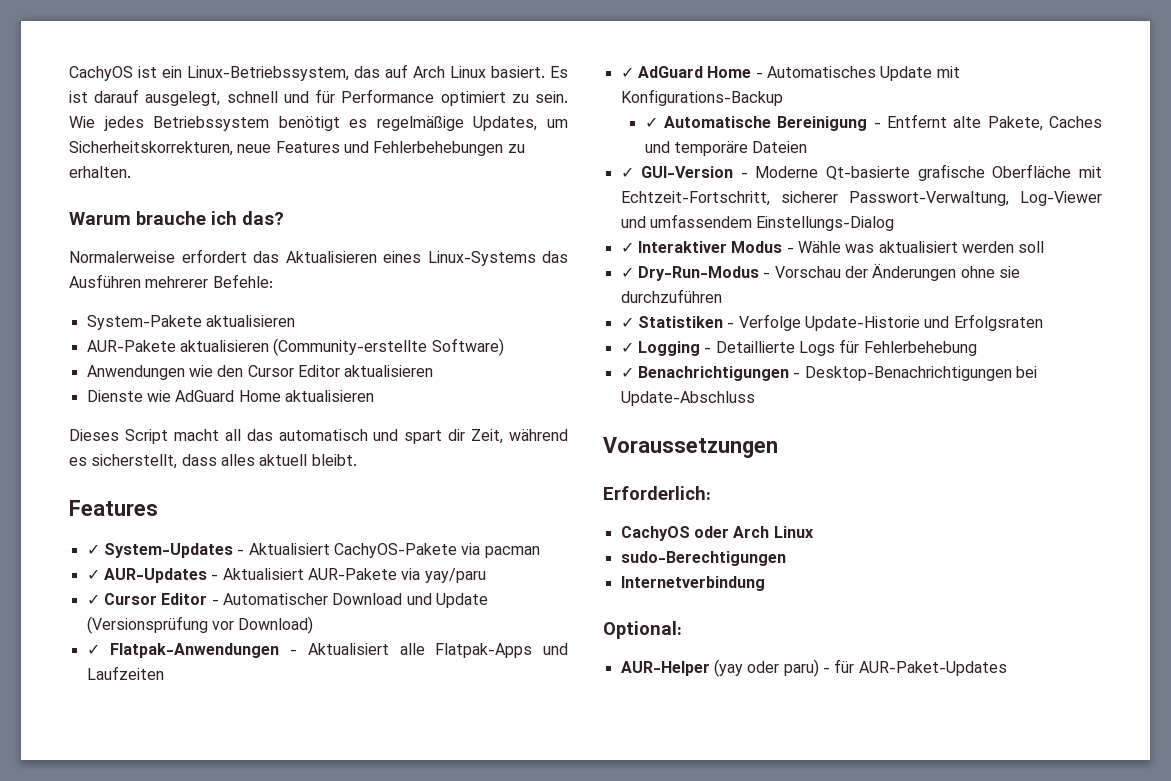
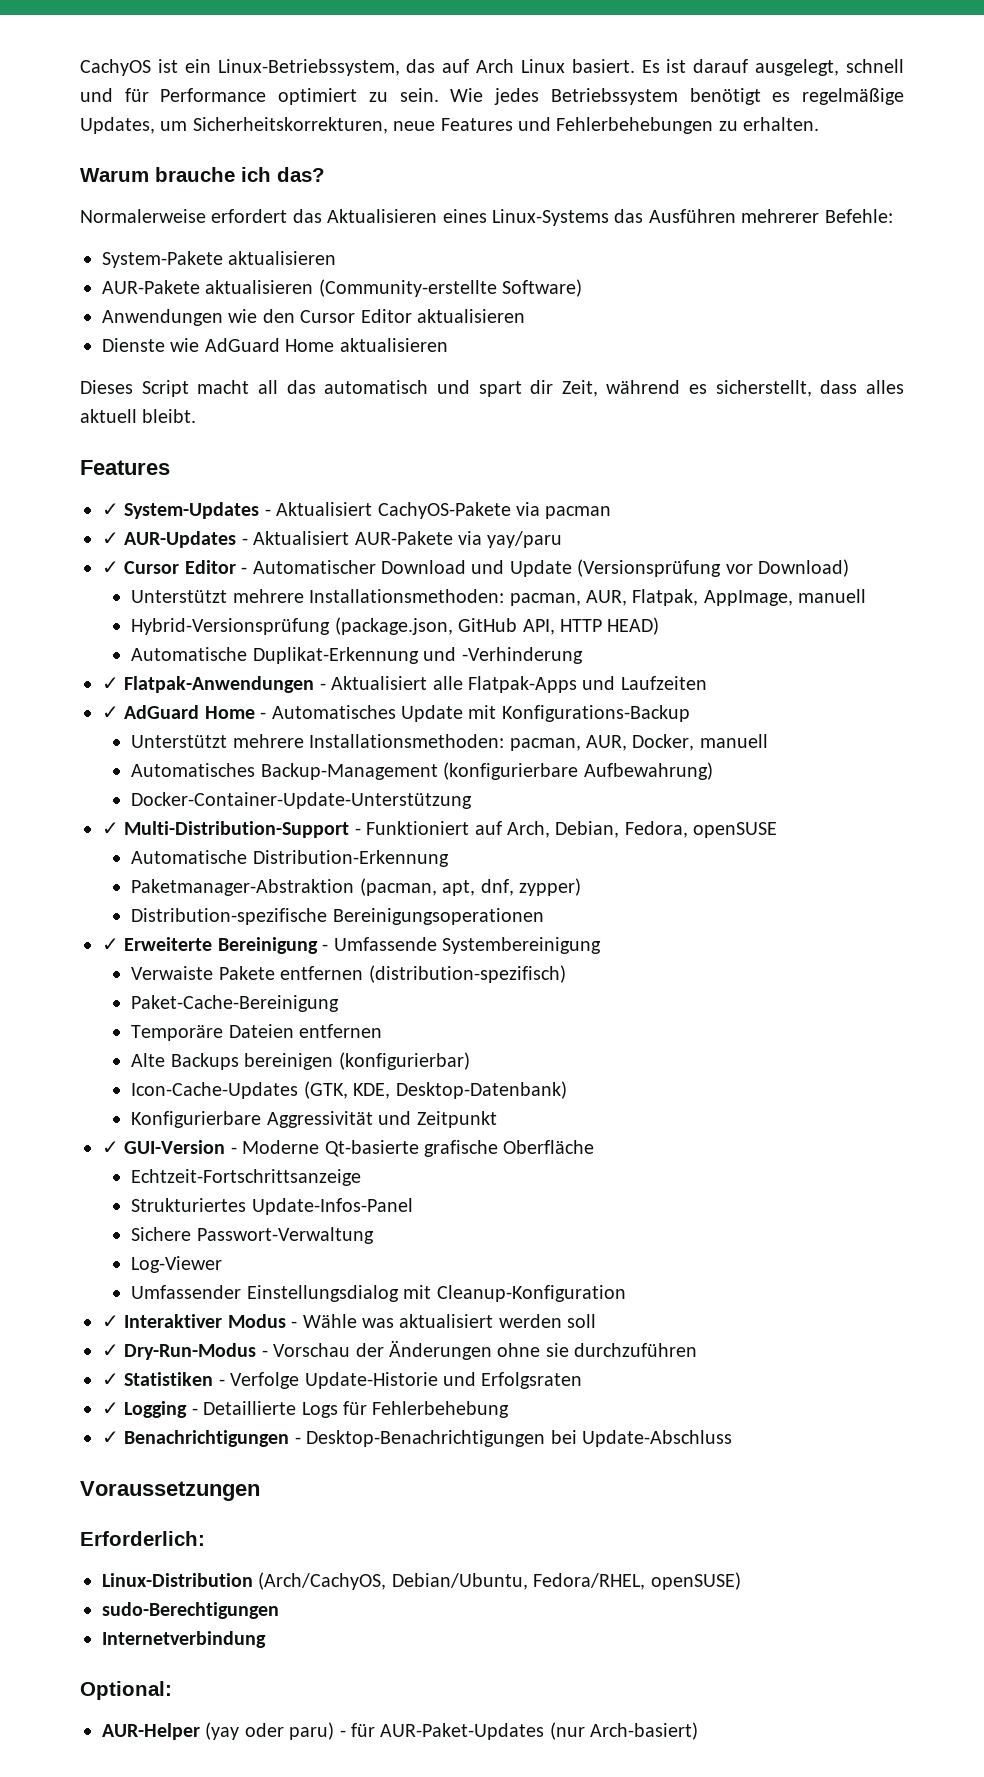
(314, 625) none -> [131,589,867,606] [131,617,660,635] [131,647,583,664] // Unterstützt mehrere Installationsmethoden: pacman, AUR, Flatpak, AppImage, manuell // Hybrid-Versionsprüfung (package.json, GitHub API, HTTP HEAD) // Automatische Duplikat-Erkennung und -Verhinderung
[644,114,1102,131] [644,141,808,156] ✓ Automatische Bereinigung - Entfernt alte Pakete, Caches und temporäre Dateien -> [131,734,768,751] [131,762,713,780] [131,792,473,809] [102,821,778,838] [131,850,449,867] [131,878,581,896] [131,908,544,925] [102,937,601,954] [131,965,566,983] [131,995,340,1012] [131,1024,383,1041] [131,1052,470,1070] [131,1081,567,1099] [131,1111,497,1128] Unterstützt mehrere Installationsmethoden: pacman, AUR, Docker, manuell // Automatisches Backup-Management (konfigurierbare Aufbewahrung) // Docker-Container-Update-Unterstützung // ✓ Multi-Distribution-Support - Funktioniert auf Arch, Debian, Fedora, openSUSE // Automatische Distribution-Erkennung // Paketmanager-Abstraktion (pacman, apt, dnf, zypper) // Distribution-spezifische Bereinigungsoperationen // ✓ Erweiterte Bereinigung - Umfassende Systembereinigung // Verwaiste Pakete entfernen (distribution-spezifisch) // Paket-Cache-Bereinigung // Temporäre Dateien entfernen // Alte Backups bereinigen (konfigurierbar) // Icon-Cache-Updates (GTK, KDE, Desktop-Datenbank) // Konfigurierbare Aggressivität und Zeitpunkt
[1079,166,1102,178] [620,191,1102,206] [620,214,895,231] mit Echtzeit-Fortschritt, sicherer Passwort-Verwaltung, Log-Viewer und umfassendem Einstellungs-Dialog -> [131,1169,362,1186] [131,1198,413,1215] [131,1227,374,1244] [131,1256,223,1273] [131,1285,626,1302] // Echtzeit-Fortschrittsanzeige // Strukturiertes Update-Infos-Panel // Sichere Passwort-Verwaltung // Log-Viewer // Umfassender Einstellungsdialog mit Cleanup-Konfiguration
[620,526,814,541] CachyOS oder Arch Linux -> [102,1572,741,1590] Linux-Distribution (Arch/CachyOS, Debian/Ubuntu, Fedora/RHEL, openSUSE)
(1007, 668) none -> [549,1722,699,1740] (nur Arch-basiert)

